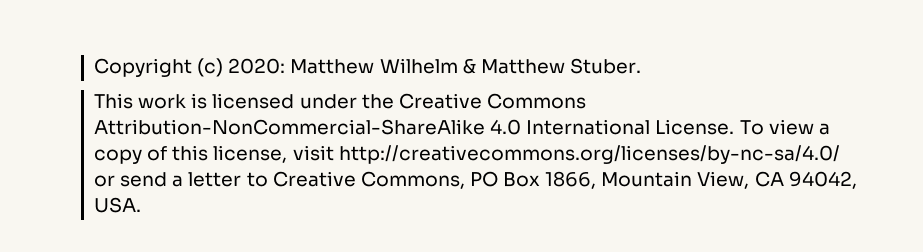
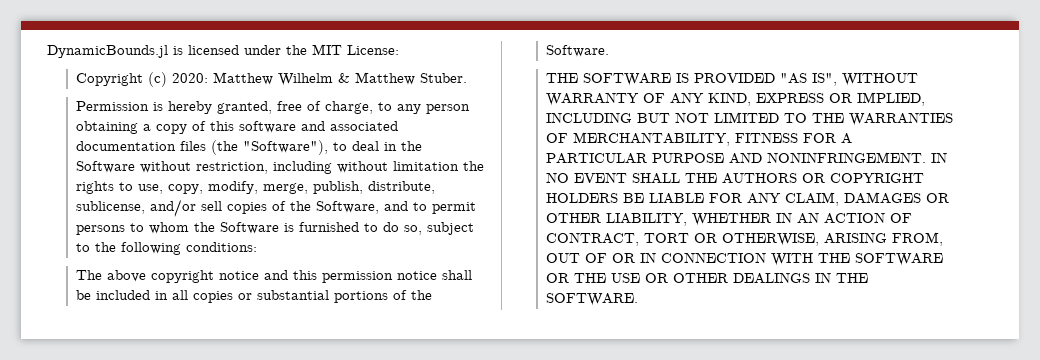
(94, 67) none -> [47,44,399,58] DynamicBounds.jl is licensed under the MIT License: //
[94,93,586,109] [94,119,830,135] [94,145,840,164] [94,171,857,189] [94,197,142,213] This work is licensed under the Creative Commons Attribution-NonCommercial-ShareAlike 4.0 International License. To view a copy of this license, visit http://creativecommons.org/licenses/by-nc-sa/4.0/ or send a letter to Creative Commons, PO Box 1866, Mountain View, CA 94042, USA. -> [76,101,471,114] [76,121,399,134] [76,140,423,155] [76,161,485,174] [76,181,436,194] [76,199,477,217] [76,222,475,235] [76,242,258,255] [76,270,473,283] [76,290,433,303] [546,45,610,57] [546,73,919,86] [546,92,926,106] [546,112,954,126] [546,132,853,146] [546,152,948,164] [546,172,925,184] [546,192,950,206] [546,212,913,226] [546,232,944,246] [546,252,944,266] [546,272,869,284] [546,293,639,306] Permission is hereby granted, free of charge, to any person obtaining a copy of this software and associated documentation files (the "Software"), to deal in the Software without restriction, including without limitation the rights to use, copy, modify, merge, publish, distribute, sublicense, and/or sell copies of the Software, and to permit persons to whom the Software is furnished to do so, subject to the following conditions: // The above copyright notice and this permission notice shall be included in all copies or substantial portions of the Software. // THE SOFTWARE IS PROVIDED "AS IS", WITHOUT WARRANTY OF ANY KIND, EXPRESS OR IMPLIED, INCLUDING BUT NOT LIMITED TO THE WARRANTIES OF MERCHANTABILITY, FITNESS FOR A PARTICULAR PURPOSE AND NONINFRINGEMENT. IN NO EVENT SHALL THE AUTHORS OR COPYRIGHT HOLDERS BE LIABLE FOR ANY CLAIM, DAMAGES OR OTHER LIABILITY, WHETHER IN AN ACTION OF CONTRACT, TORT OR OTHERWISE, ARISING FROM, OUT OF OR IN CONNECTION WITH THE SOFTWARE OR THE USE OR OTHER DEALINGS IN THE SOFTWARE.

